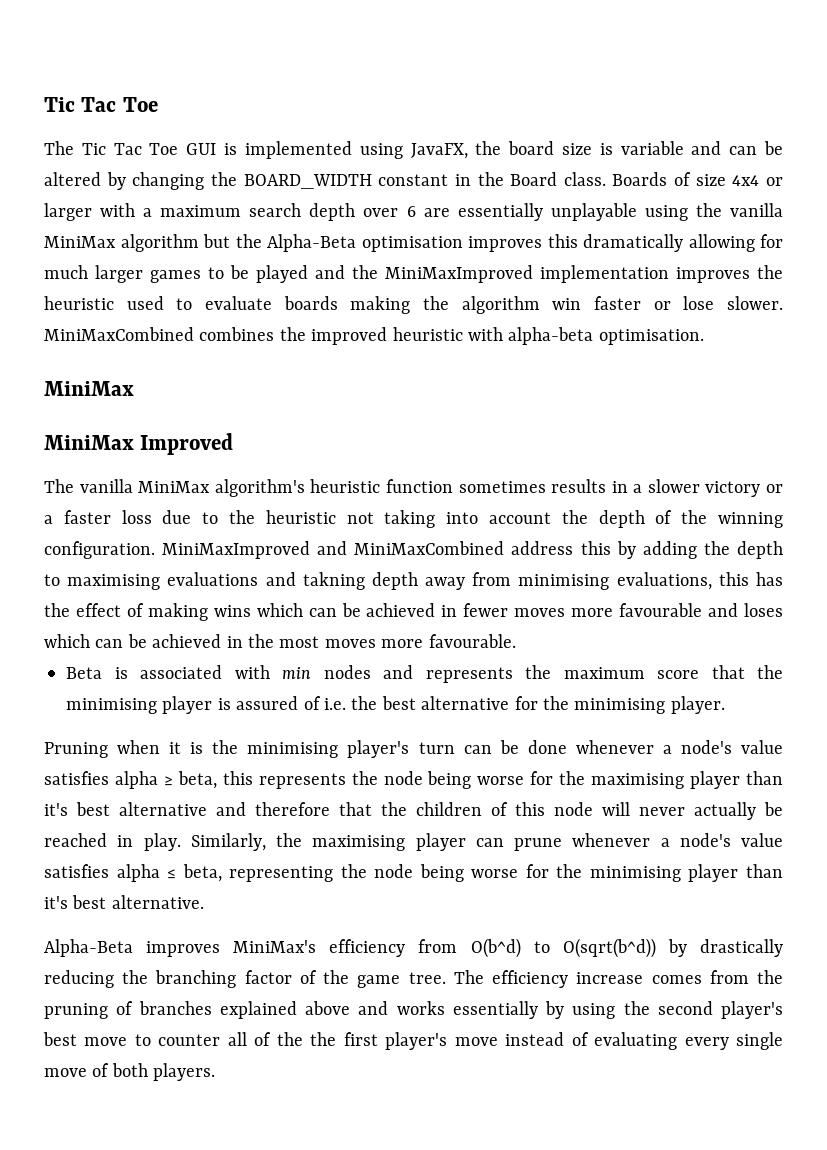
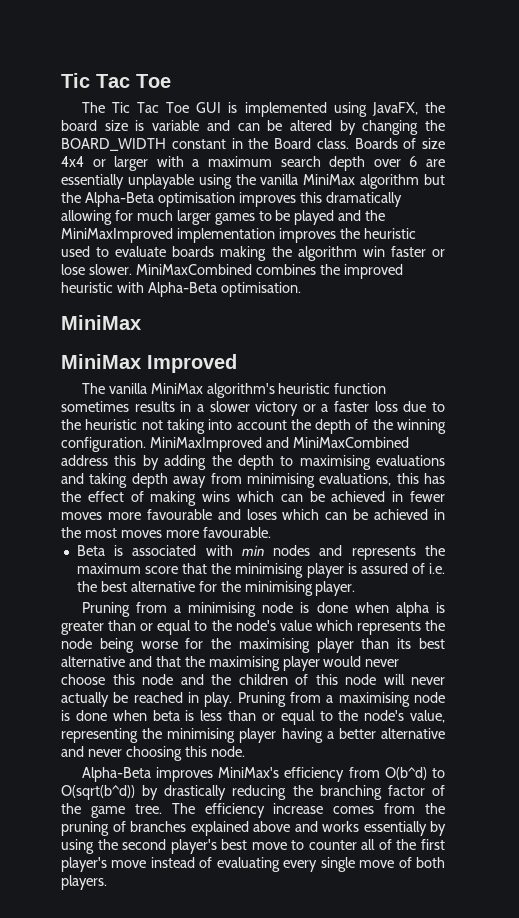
[508,327,594,345] alpha-beta -> [147,282,217,297] Alpha-Beta
[302,572,365,590] takning -> [89,473,128,488] taking
[117,740,783,758] [44,771,253,789] when it is the minimising player's turn can be done whenever a node's value satisfies alpha ≥ beta, this -> [135,602,446,617] [61,620,353,635] from a minimising node is done when alpha is greater than or equal to the node's value which
[44,803,68,816] it's -> [397,638,412,649] its
[255,802,407,816] therefore that the -> [155,656,400,671] [61,674,231,685] that the maximising player would never choose this node and the
[190,833,783,851] [44,864,784,882] [44,895,204,909] Similarly, the maximising player can prune whenever a node's value satisfies alpha ≤ beta, representing the node being worse for the minimising player than it's best alternative. -> [237,692,445,707] [61,710,445,725] [61,728,445,743] [61,746,245,761] Pruning from a maximising node is done when beta is less than or equal to the node's value, representing the minimising player having a better alternative and never choosing this node.
[310,1032,337,1046] the -> (417, 844) none

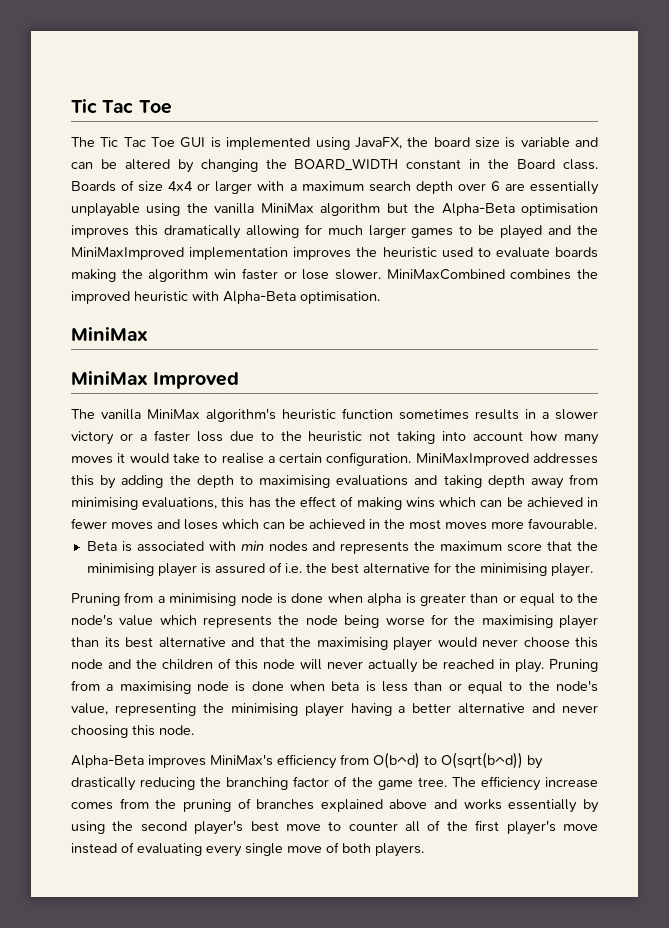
[290,419,447,434] [61,437,409,452] [61,455,108,466] the depth of the winning configuration. MiniMaxImproved and MiniMaxCombined address -> [530,431,599,445] [71,452,598,466] how many moves it would take to realise a certain configuration. MiniMaxImproved addresses
[107,509,212,520] more favourable -> (153, 526) none

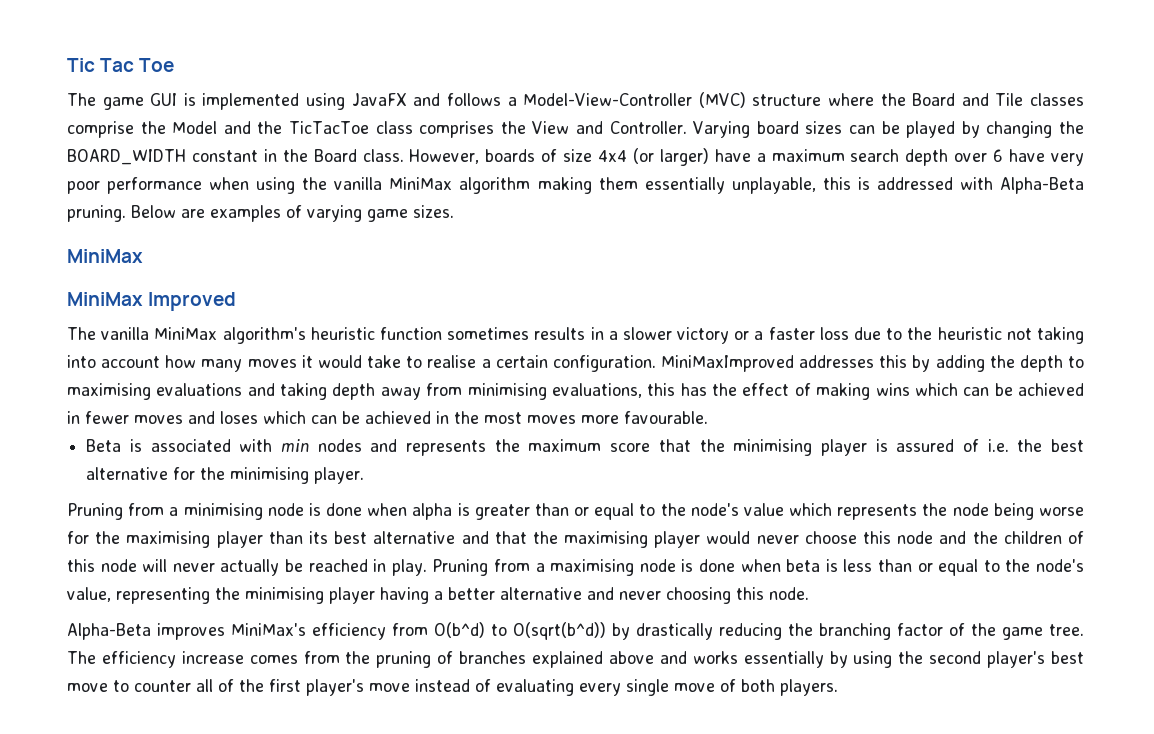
[100,137,176,147] Tic Tac Toe -> [102,97,144,110] game
[354,137,598,149] [71,159,170,170] JavaFX, the board size is variable and can be altered -> [351,92,1084,108] [67,121,956,138] JavaFX and follows a Model-View-Controller (MVC) structure where the Board and Tile classes comprise the Model and the TicTacToe class comprises the View and Controller. Varying board sizes can be played
[71,181,116,192] Boards -> [409,149,536,164] However, boards
[197,181,285,194] or larger with -> [632,148,751,166] (or larger) have
[504,181,599,195] [71,203,140,217] are essentially unplayable -> [1009,149,1085,166] [67,177,250,194] have very poor performance when
[386,203,599,216] [71,224,599,239] [71,247,598,260] [71,268,598,282] [71,291,380,304] but the Alpha-Beta optimisation improves this dramatically allowing for much larger games to be played and the MiniMaxImproved implementation improves the heuristic used to evaluate boards making the algorithm win faster or lose slower. MiniMaxCombined combines the improved heuristic with Alpha-Beta optimisation. -> [537,177,1084,194] [67,205,454,222] making them essentially unplayable, this is addressed with Alpha-Beta pruning. Below are examples of varying game sizes.

